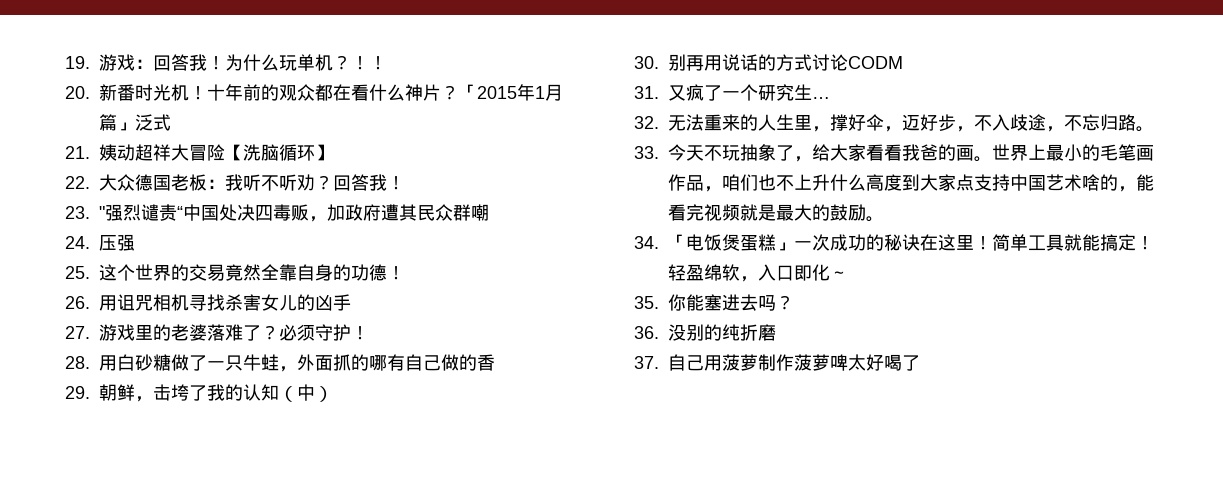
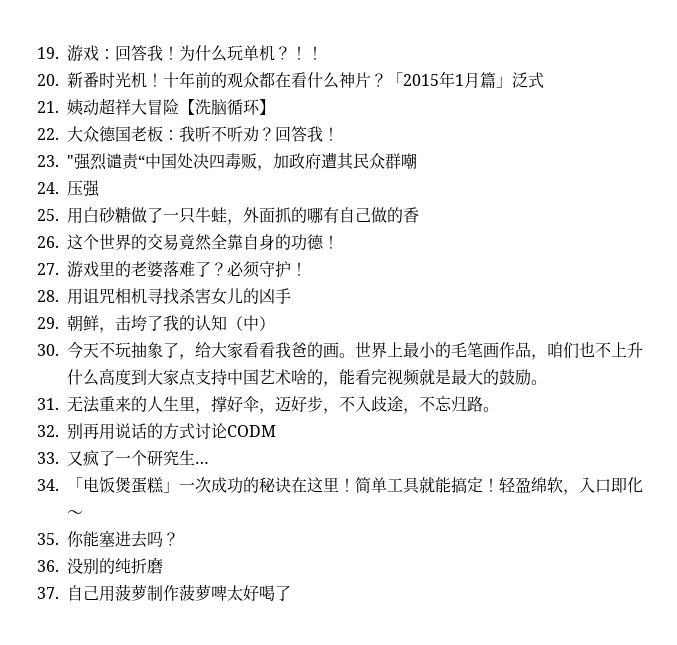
[99,264,405,281] [65,294,351,311] [65,324,369,341] [65,356,90,369] 这个世界的交易竟然全靠自身的功德！ // 26.用诅咒相机寻找杀害女儿的凶手 // 27.游戏里的老婆落难了？必须守护！ // 28. -> (59, 215) none
(495, 362) none -> [37,233,339,251] [37,260,307,278] [37,288,291,305] // 26.这个世界的交易竟然全靠自身的功德！ // 27.游戏里的老婆落难了？必须守护！ // 28.用诅咒相机寻找杀害女儿的凶手
[668,54,903,71] [634,84,830,101] [634,114,1154,132] [634,146,659,159] 别再用说话的方式讨论CODM // 31.又疯了一个研究生… // 32.无法重来的人生里，撑好伞，迈好步，不入歧途，不忘归路。 // 33. -> (59, 350) none
(884, 219) none -> [37,396,499,414] [37,423,276,440] [37,450,209,466] // 31.无法重来的人生里，撑好伞，迈好步，不入歧途，不忘归路。 // 32.别再用说话的方式讨论CODM // 33.又疯了一个研究生…

